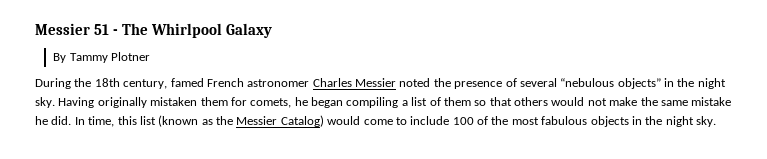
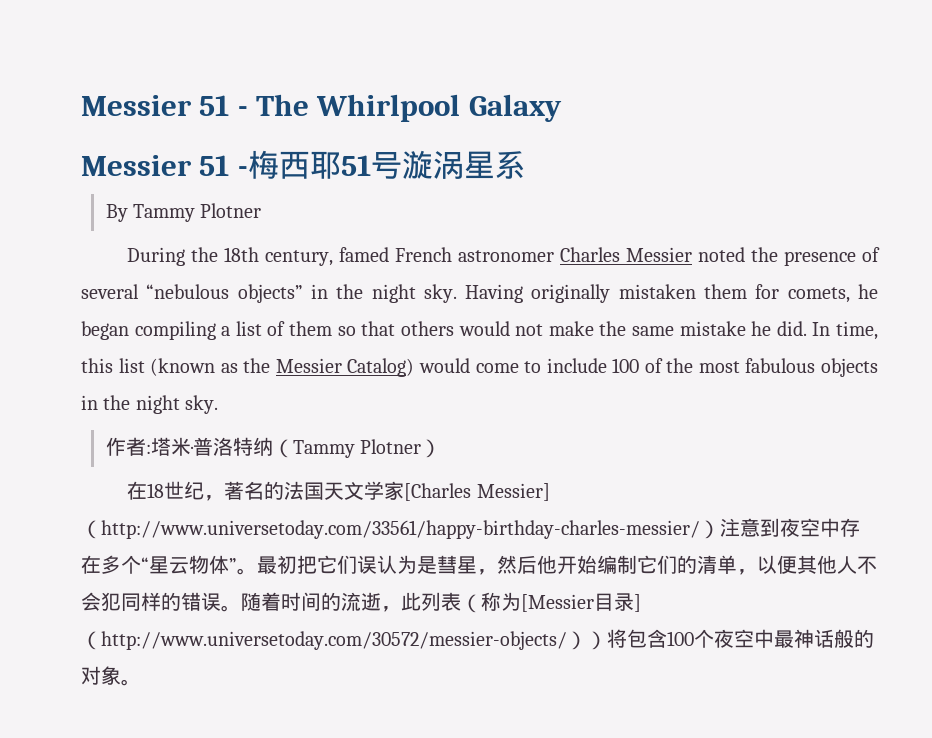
(273, 30) none -> [81,150,526,179] // Messier 51 -梅西耶51号漩涡星系
(716, 121) none -> [105,437,441,458] [127,481,550,501] [81,518,860,539] [81,555,877,575] [81,592,641,613] [81,629,874,650] [81,666,141,686] // 作者:塔米·普洛特纳（Tammy Plotner） // 在18世纪，著名的法国天文学家[Charles Messier]（http://www.universetoday.com/33561/happy-birthday-charles-messier/）注意到夜空中存在多个“星云物体”。最初把它们误认为是彗星，然后他开始编制它们的清单，以便其他人不会犯同样的错误。随着时间的流逝，此列表（称为[Messier目录]（http://www.universetoday.com/30572/messier-objects/））将包含100个夜空中最神话般的对象。

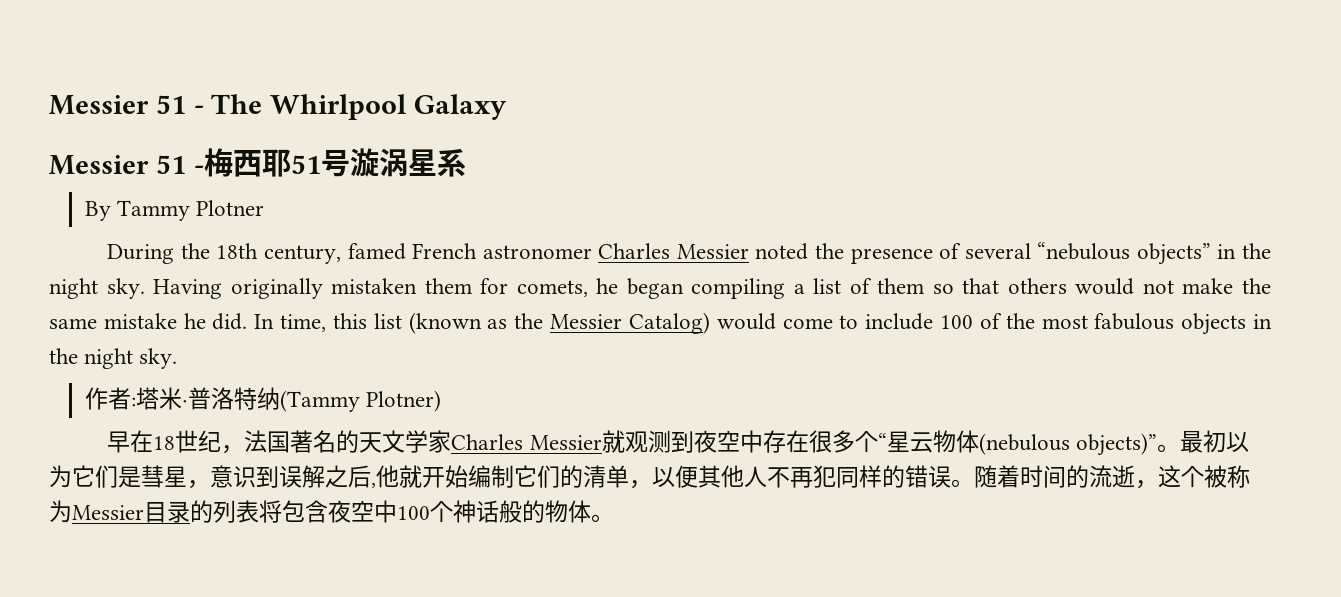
[272,439,441,458] [127,481,550,501] [81,518,760,539] （Tammy Plotner） // 在18世纪，著名的法国天文学家[Charles Messier]（http://www.universetoday.com/33561/happy-birthday-charles-messier/）注意 -> [279,390,442,412] [107,430,671,454] (Tammy Plotner) // 早在18世纪，法国著名的天文学家Charles Messier就观测
(101, 564) none -> [808,430,832,453] 很
[229,555,557,575] ”。最初把它们误认为是彗星，然后他 -> [978,430,1249,456] [49,465,422,489] (nebulous objects)”。最初以为它们是彗星，意识到误解之后,他就
[81,592,101,611] 会 -> [790,467,813,488] 再
[401,592,641,613] [81,629,794,650] 此列表（称为[Messier目录]（http://www.universetoday.com/30572/messier-objects/））将包含100个夜空中最 -> [1158,465,1250,488] [49,500,453,523] 这个被称为Messier目录的列表将包含夜空中100个
[81,666,121,685] 对象 -> [545,500,591,523] 物体

